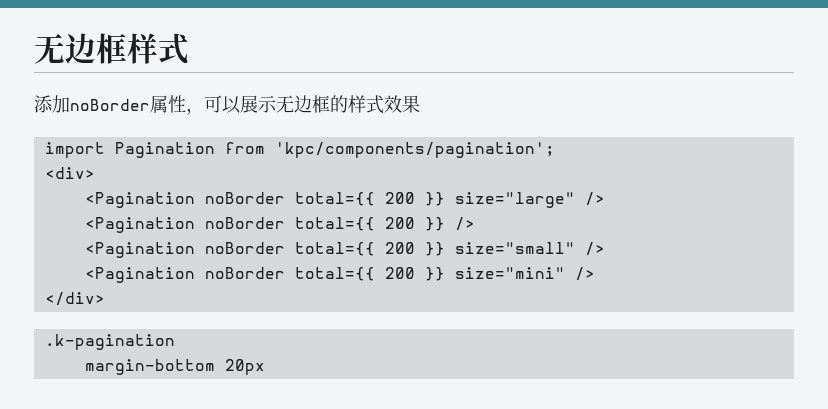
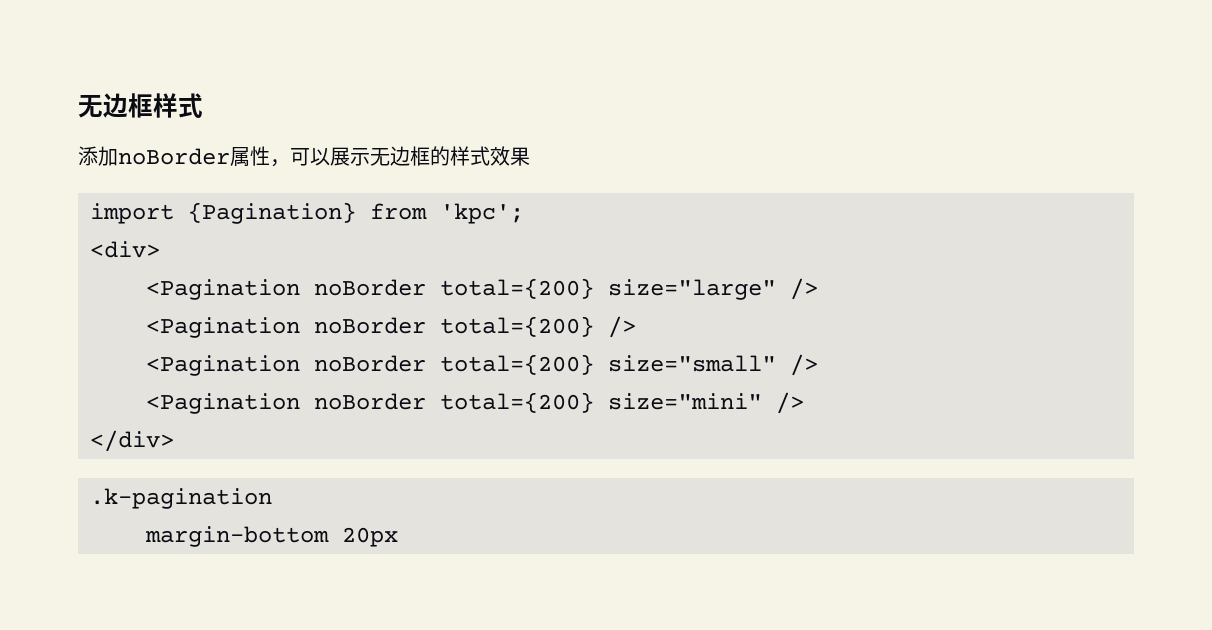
[114,142,555,158] Pagination from 'kpc/components/pagination'; -> [188,202,524,224] {Pagination} from 'kpc';
[294,192,445,206] total={{ 200 }} -> [440,278,594,299] total={200}
[294,217,475,231] [84,242,445,258] total={{ 200 }} /> // <Pagination noBorder total={{ 200 }} -> [440,316,636,338] [146,354,594,376] total={200} /> // <Pagination noBorder total={200}
[294,267,445,281] total={{ 200 }} -> [440,392,594,413] total={200}

